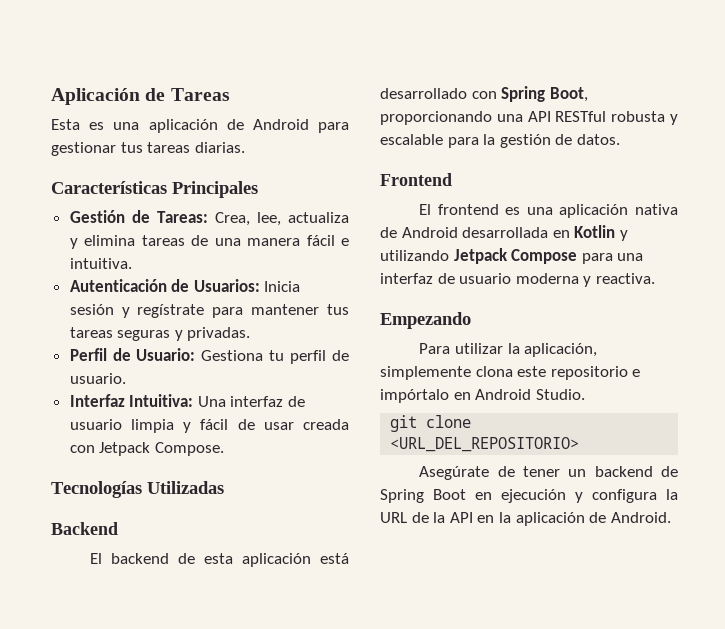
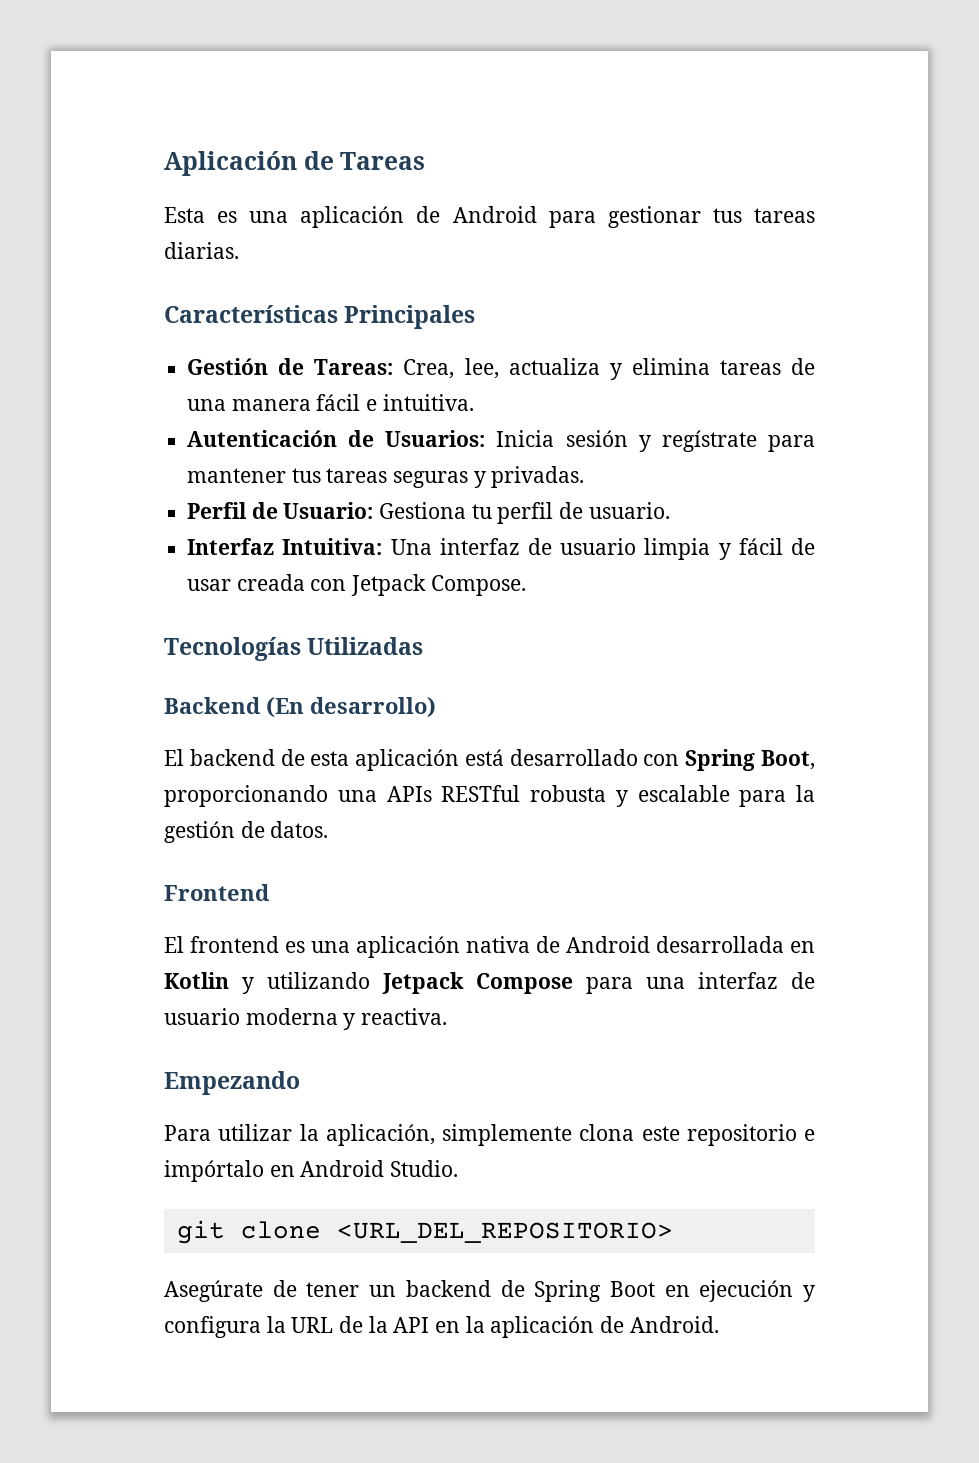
(118, 528) none -> [266,697,436,718] (En desarrollo)
[527,111,551,122] API -> [386,786,432,802] APIs

